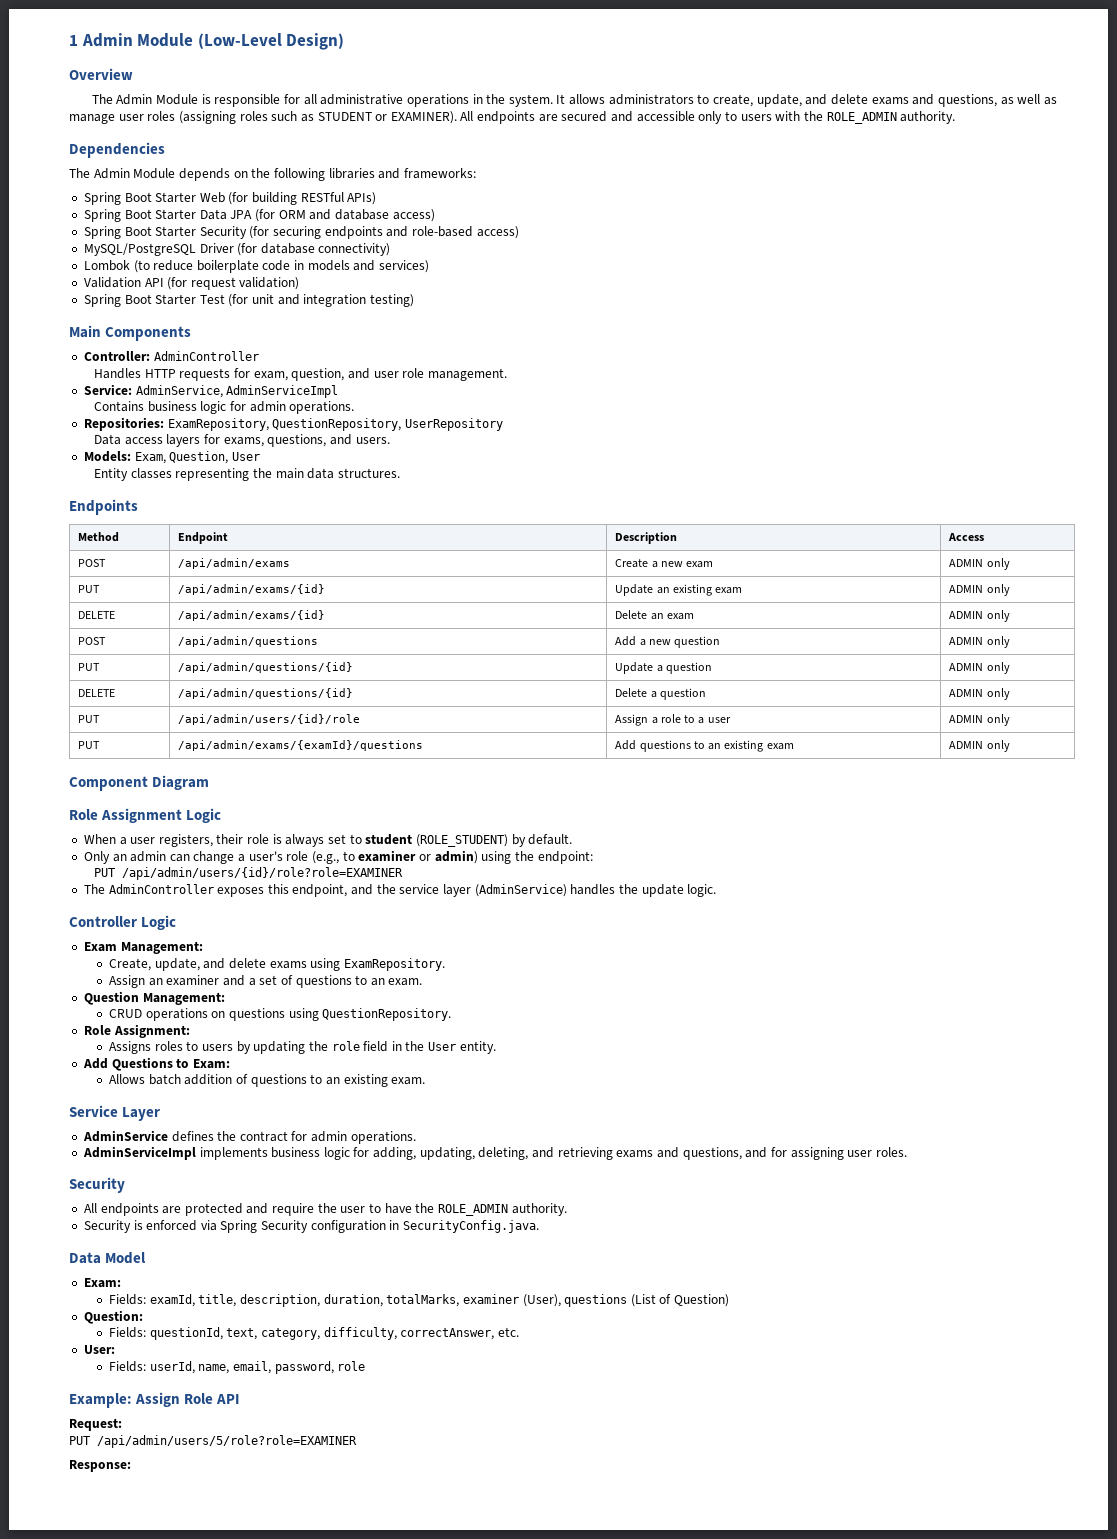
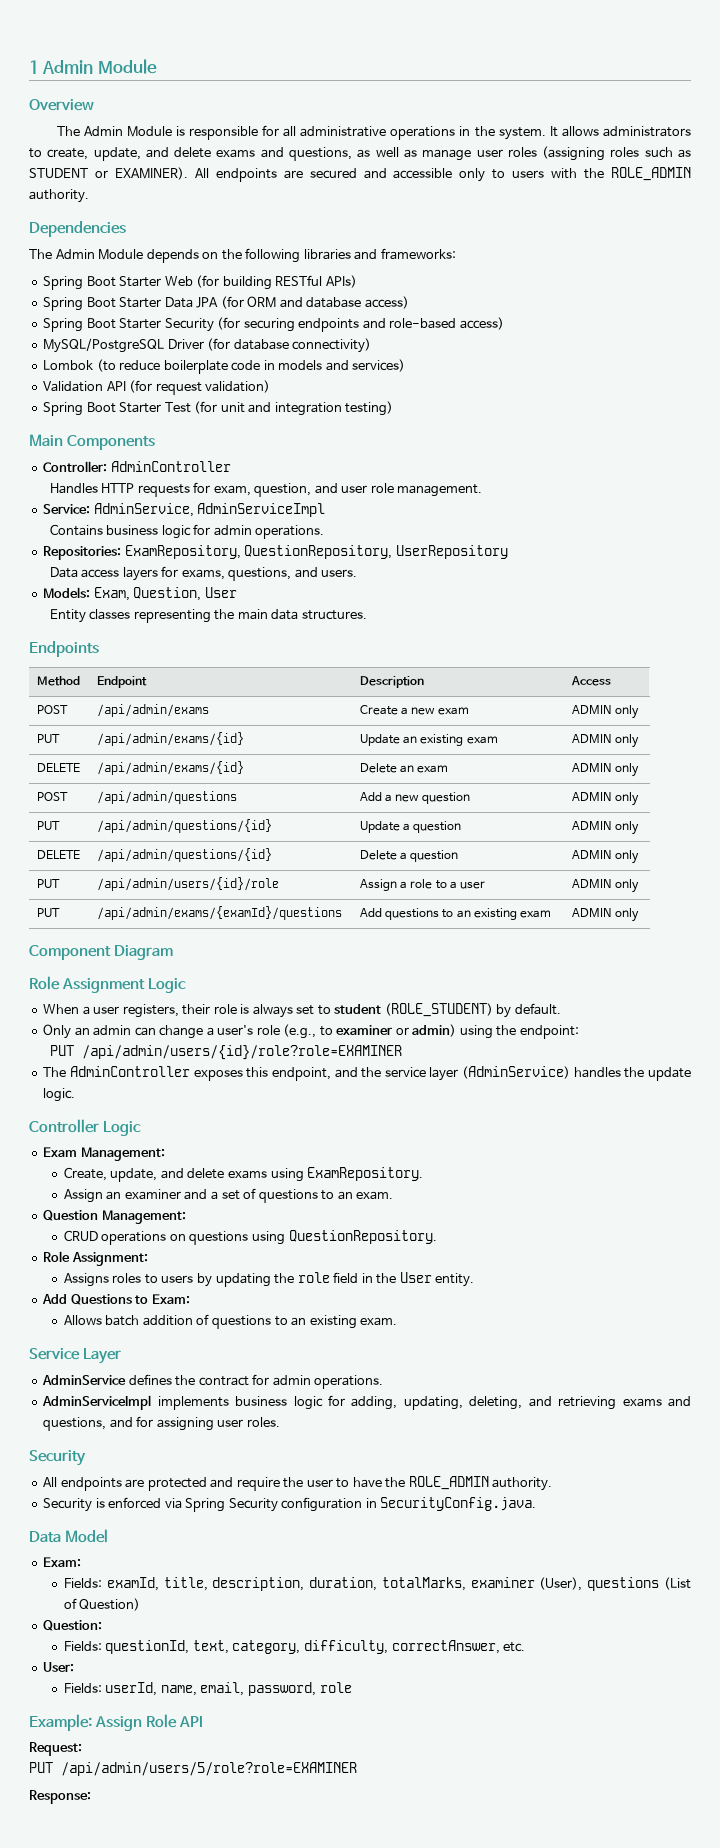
[197,33,345,50] (Low-Level Design) -> (157, 66) none

